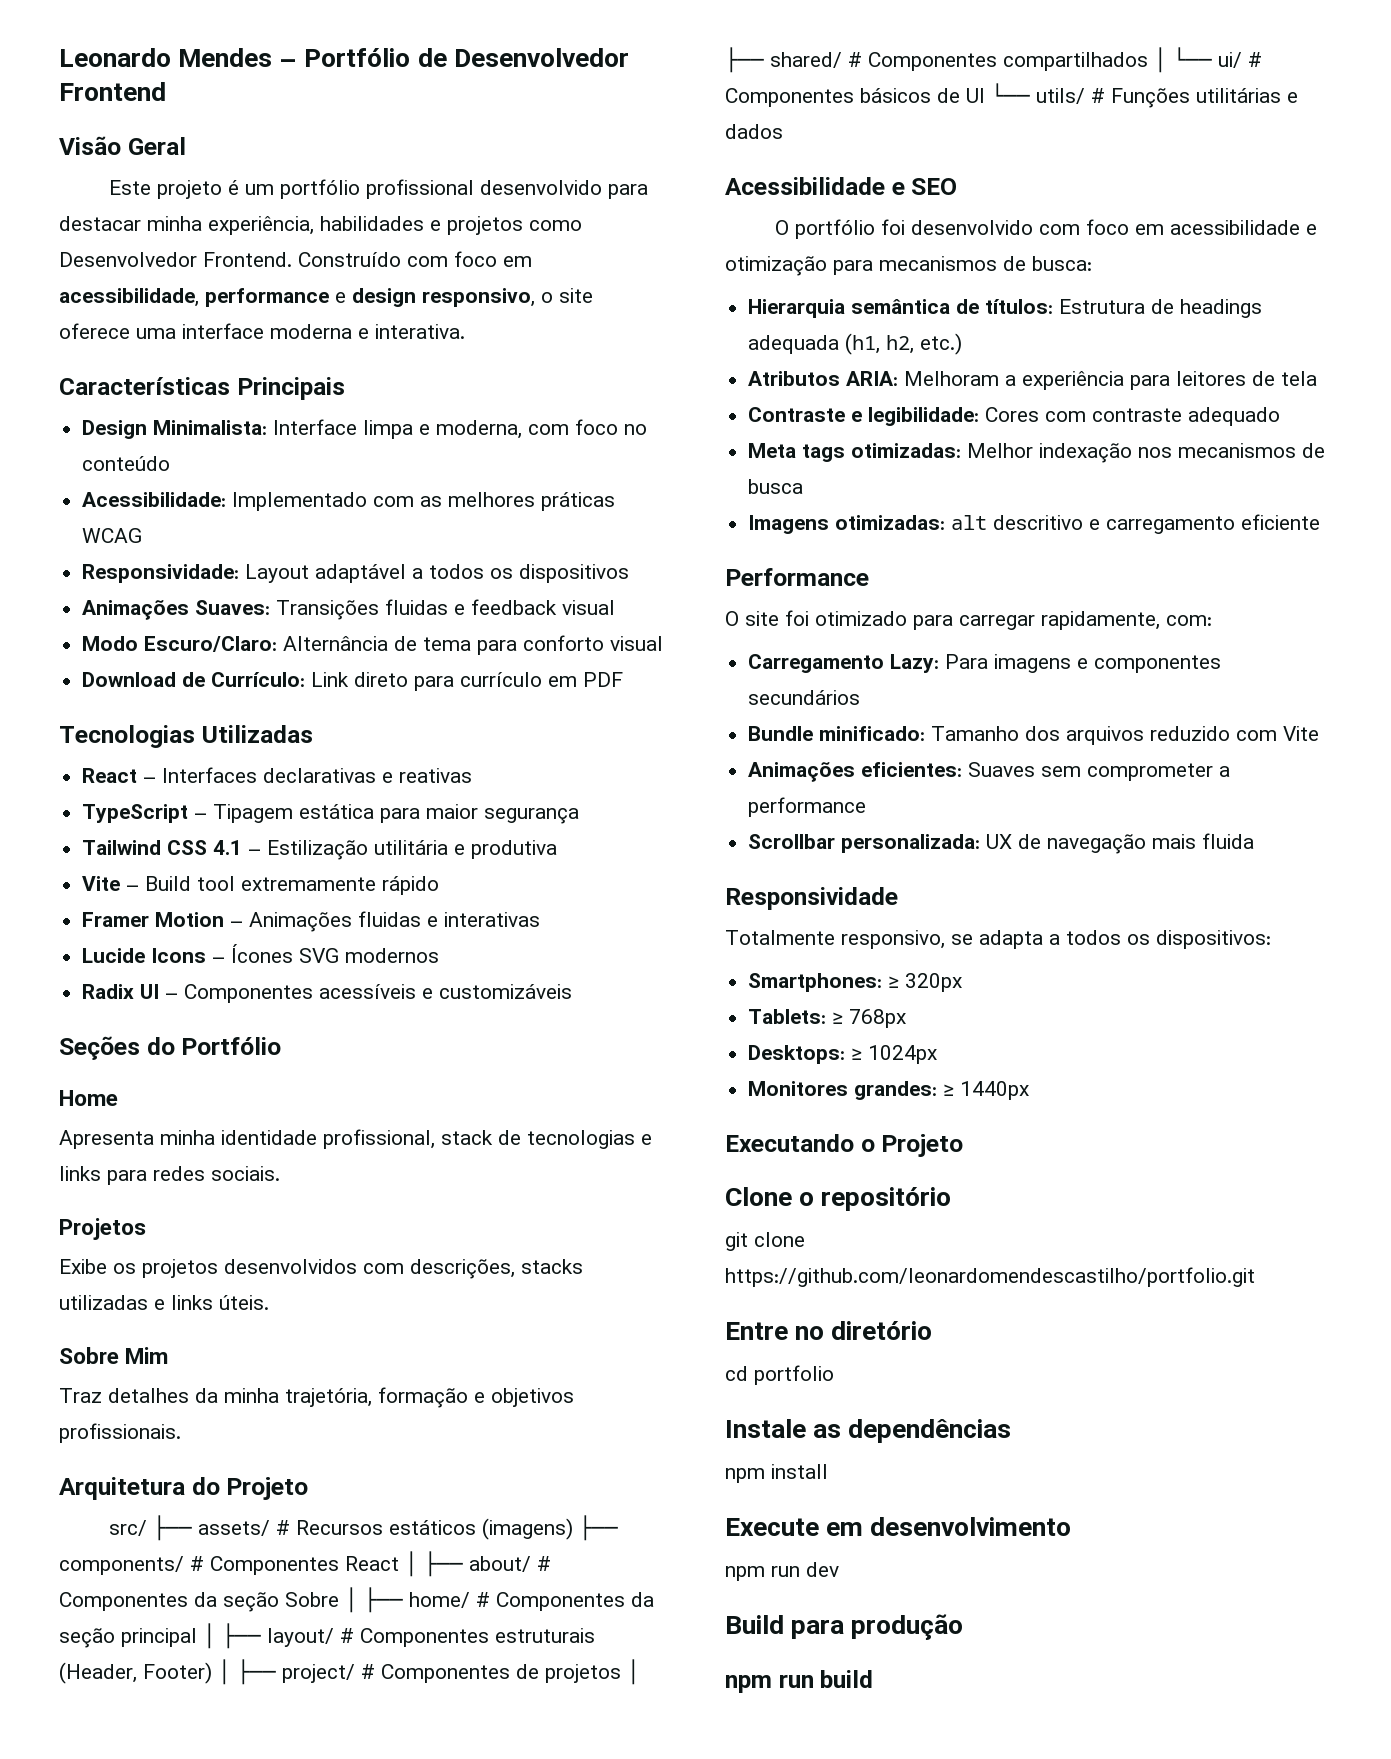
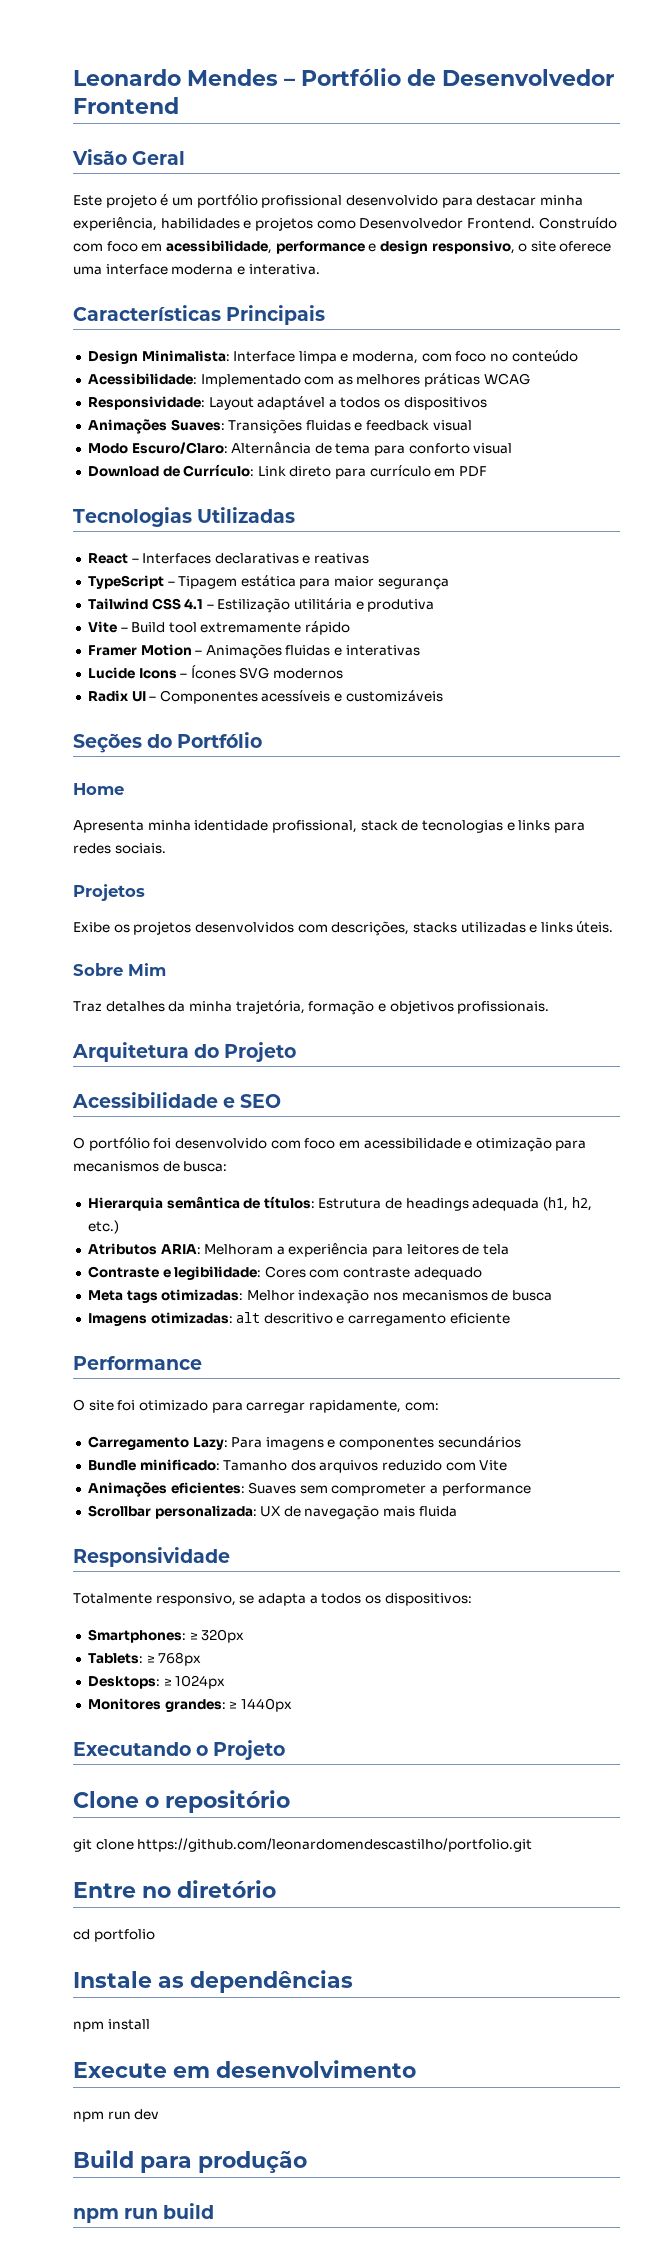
[109,1515,619,1541] [59,1551,551,1577] [59,1587,654,1613] [59,1623,595,1649] [59,1659,640,1685] [725,47,1262,73] [725,83,1298,108] [725,124,783,139] // src/ ├── assets/ # Recursos estáticos (imagens) ├── components/ # Componentes React │ ├── about/ # Componentes da seção Sobre │ ├── home/ # Componentes da seção principal │ ├── layout/ # Componentes estruturais (Header, Footer) │ ├── project/ # Componentes de projetos │ ├── shared/ # Componentes compartilhados │ └── ui/ # Componentes básicos de UI └── utils/ # Funções utilitárias e dados -> (297, 1052) none

